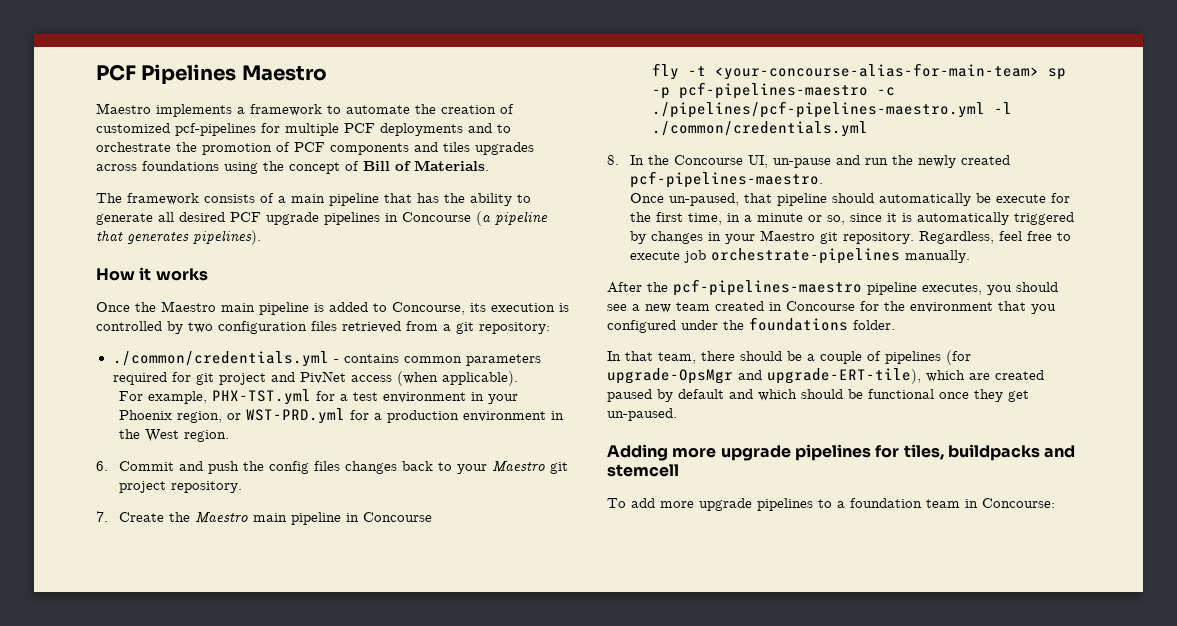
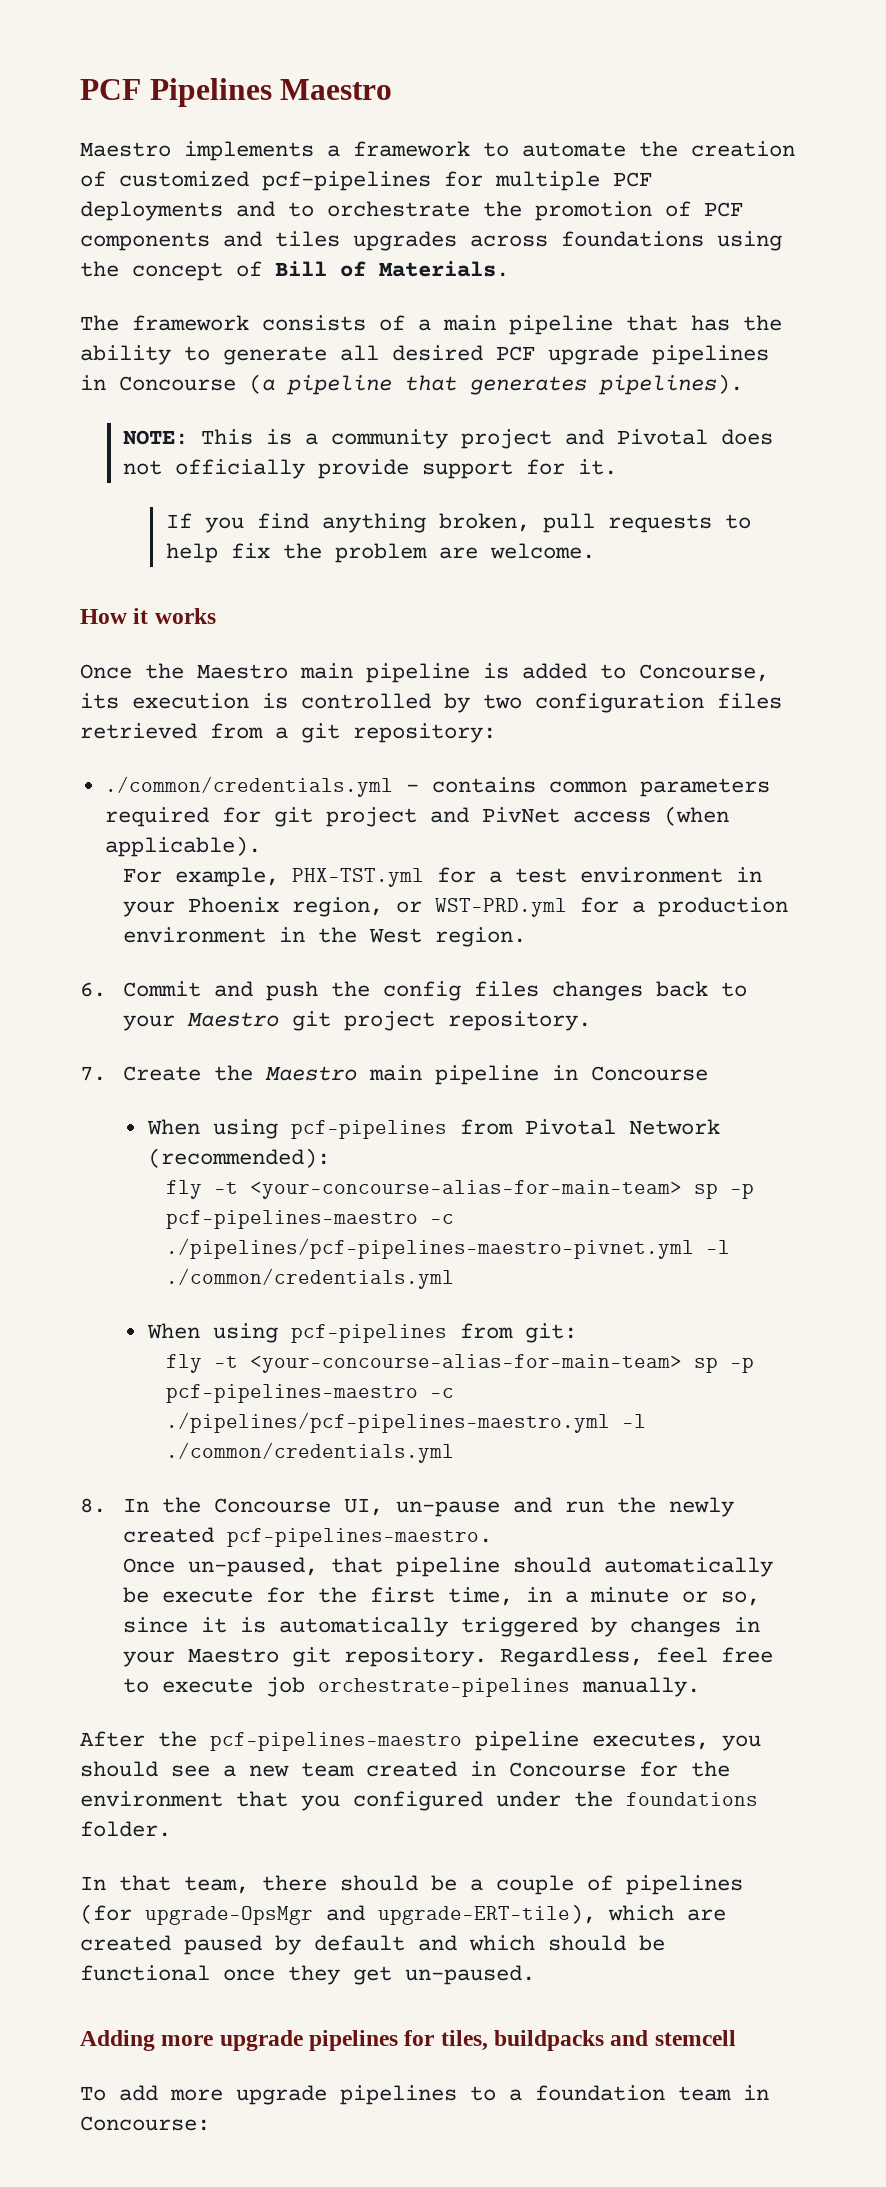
(261, 237) none -> [122,429,773,449] [122,459,617,479] [165,513,751,533] [165,543,595,563] // NOTE: This is a community project and Pivotal does not officially provide support for it. // If you find anything broken, pull requests to help fix the problem are welcome.
(432, 517) none -> [146,1119,720,1139] [147,1148,330,1168] [165,1180,754,1199] [165,1210,454,1229] [165,1238,730,1259] [165,1268,454,1289] [146,1323,577,1343] // When using pcf-pipelines from Pivotal Network (recommended): // fly -t <your-concourse-alias-for-main-team> sp -p pcf-pipelines-maestro -c ./pipelines/pcf-pipelines-maestro-pivnet.yml -l ./common/credentials.yml // When using pcf-pipelines from git:

